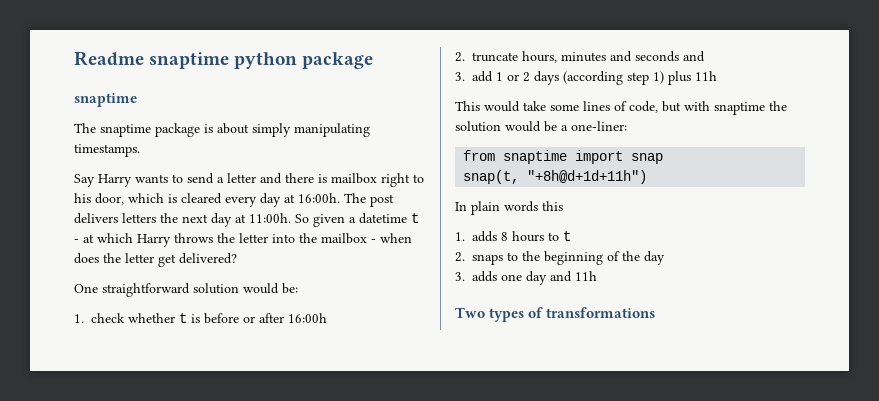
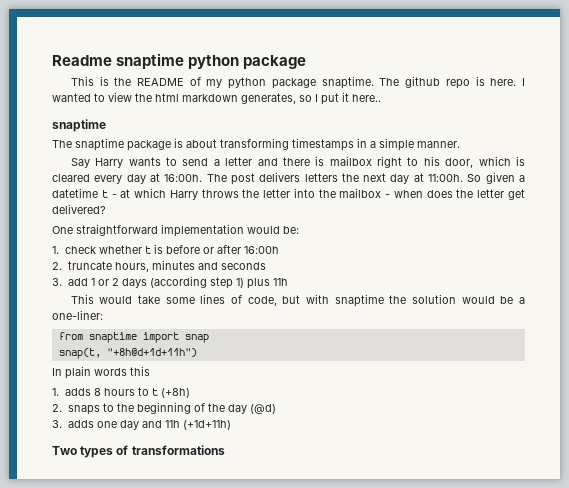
(374, 60) none -> [70,76,525,89] [52,92,381,105] // This is the README of my python package snaptime. The github repo is here. I wanted to view the html markdown generates, so I put it here..
[252,123,370,137] [74,144,140,157] simply manipulating timestamps. -> [220,138,460,151] transforming timestamps in a simple manner.
[193,283,239,294] solution -> [161,224,244,237] implementation
[683,51,705,62] and -> (266, 266) none
(571, 236) none -> [160,388,190,398] (+8h)
(665, 258) none -> [249,404,276,414] (@d)
(597, 276) none -> [182,420,231,430] (+1d+11h)

